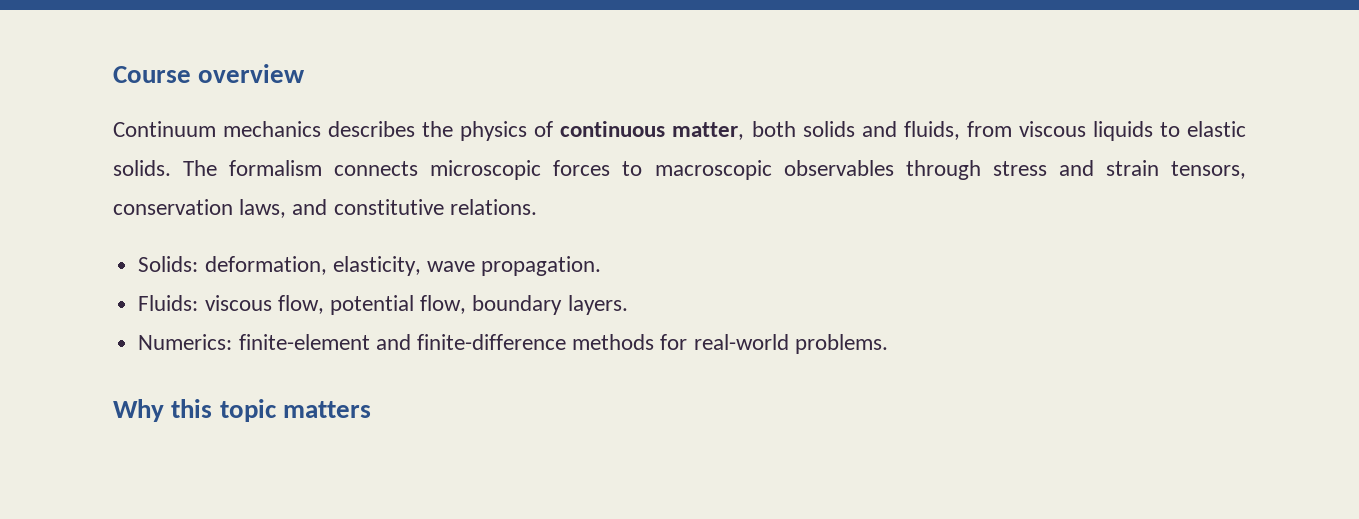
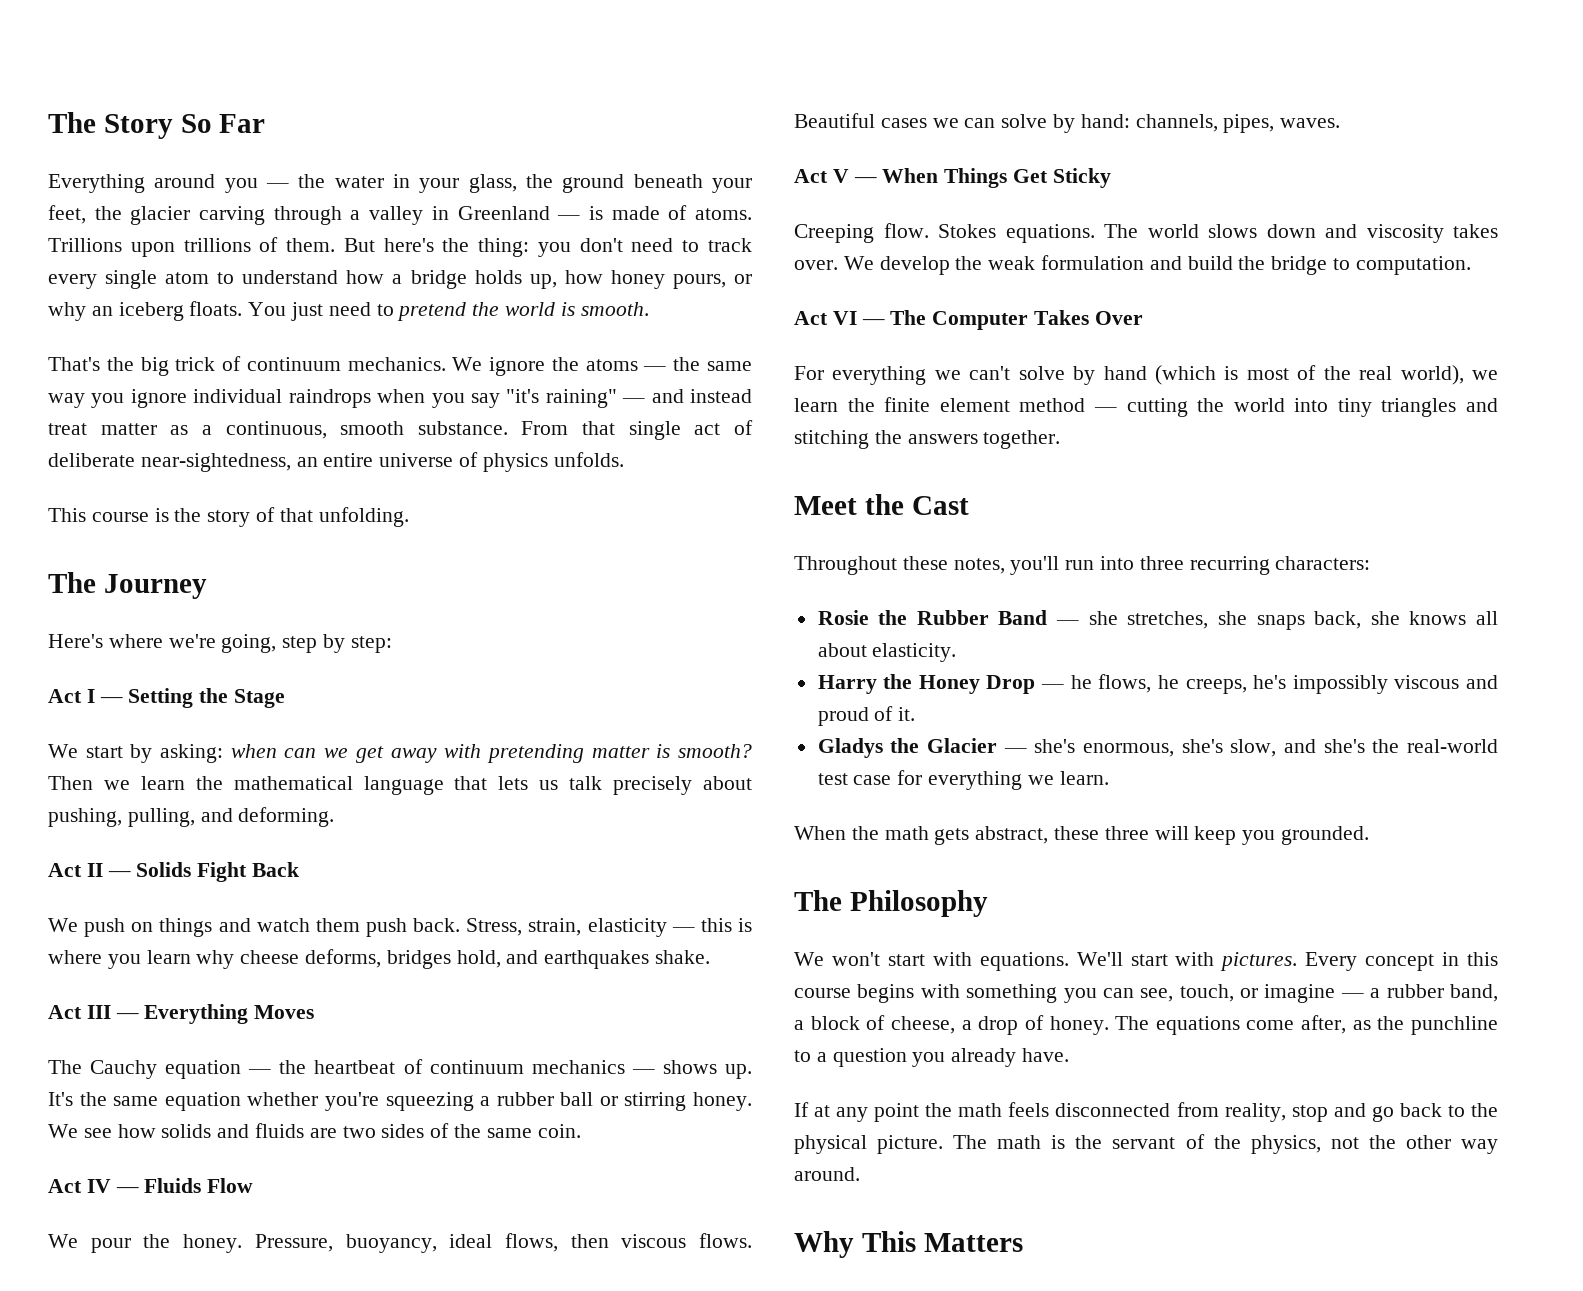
[113,64,306,83] [113,121,1246,141] [113,160,1247,180] [113,199,537,218] [138,256,602,276] [138,295,628,315] [138,334,888,354] [113,399,371,422] Course overview // Continuum mechanics describes the physics of continuous matter, both solids and fluids, from viscous liquids to elastic solids. The formalism connects microscopic forces to macroscopic observables through stress and strain tensors, conservation laws, and constitutive relations. // Solids: deformation, elasticity, wave propagation. // Fluids: viscous flow, potential flow, boundary layers. // Numerics: finite-element and finite-difference methods for real-world problems. // Why this topic matters -> [48,112,266,139] [48,174,752,193] [48,205,752,225] [48,237,752,257] [48,270,753,289] [48,301,649,321] [48,356,752,376] [48,389,752,408] [48,420,753,440] [48,452,624,472] [48,507,409,527] [48,572,207,599] [48,634,392,653] [48,688,286,708] [48,744,753,763] [48,776,752,795] [48,807,335,827] [48,862,300,882] [48,918,752,937] [48,949,711,969] [48,1004,315,1024] [48,1059,752,1079] [48,1092,752,1111] [48,1123,581,1138] [48,1178,254,1193] [48,1233,752,1253] [794,113,1341,133] [794,168,1111,188] [794,223,1498,243] [794,255,1471,275] [794,310,1143,330] [794,365,1499,385] [794,397,1498,417] [794,430,1061,449] [794,494,969,515] [794,556,1371,575] [817,610,1498,630] [817,643,957,662] [817,674,1498,694] [817,706,916,726] [817,738,1498,758] [817,770,1109,790] [794,826,1370,845] [794,890,988,917] [794,952,1498,971] [794,984,1498,1003] [794,1015,1498,1035] [794,1048,1070,1067] [794,1102,1499,1122] [794,1134,1499,1154] [794,1167,860,1181] [794,1231,1023,1258] The Story So Far // Everything around you — the water in your glass, the ground beneath your feet, the glacier carving through a valley in Greenland — is made of atoms. Trillions upon trillions of them. But here's the thing: you don't need to track every single atom to understand how a bridge holds up, how honey pours, or why an iceberg floats. You just need to pretend the world is smooth. // That's the big trick of continuum mechanics. We ignore the atoms — the same way you ignore individual raindrops when you say "it's raining" — and instead treat matter as a continuous, smooth substance. From that single act of deliberate near-sightedness, an entire universe of physics unfolds. // This course is the story of that unfolding. // The Journey // Here's where we're going, step by step: // Act I — Setting the Stage // We start by asking: when can we get away with pretending matter is smooth? Then we learn the mathematical language that lets us talk precisely about pushing, pulling, and deforming. // Act II — Solids Fight Back // We push on things and watch them push back. Stress, strain, elasticity — this is where you learn why cheese deforms, bridges hold, and earthquakes shake. // Act III — Everything Moves // The Cauchy equation — the heartbeat of continuum mechanics — shows up. It's the same equation whether you're squeezing a rubber ball or stirring honey. We see how solids and fluids are two sides of the same coin. // Act IV — Fluids Flow // We pour the honey. Pressure, buoyancy, ideal flows, then viscous flows. Beautiful cases we can solve by hand: channels, pipes, waves. // Act V — When Things Get Sticky // Creeping flow. Stokes equations. The world slows down and viscosity takes over. We develop the weak formulation and build the bridge to computation. // Act VI — The Computer Takes Over // For everything we can't solve by hand (which is most of the real world), we learn the finite element method — cutting the world into tiny triangles and stitching the answers together. // Meet the Cast // Throughout these notes, you'll run into three recurring characters: // Rosie the Rubber Band — she stretches, she snaps back, she knows all about elasticity. // Harry the Honey Drop — he flows, he creeps, he's impossibly viscous and proud of it. // Gladys the Glacier — she's enormous, she's slow, and she's the real-world test case for everything we learn. // When the math gets abstract, these three will keep you grounded. // The Philosophy // We won't start with equations. We'll start with pictures. Every concept in this course begins with something you can see, touch, or imagine — a rubber band, a block of cheese, a drop of honey. The equations come after, as the punchline to a question you already have. // If at any point the math feels disconnected from reality, stop and go back to the physical picture. The math is the servant of the physics, not the other way around. // Why This Matters

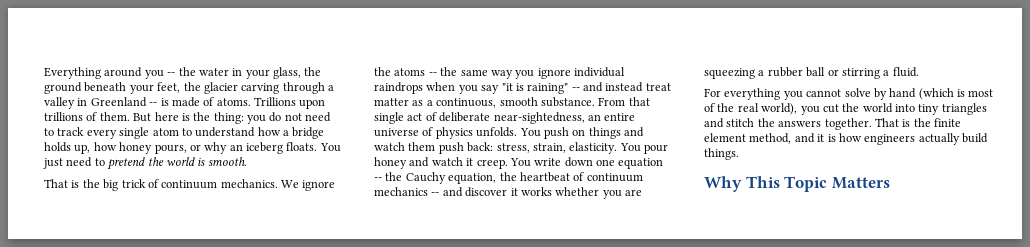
[48,112,266,139] The Story So Far // -> (44, 73) none
[266,183,289,188] — -> [167,72,176,76] --
[557,215,581,220] — -> [149,102,158,106] --
[383,238,434,252] here's -> [154,112,190,121] here is
[579,238,623,252] don't -> [269,112,302,122] do not
[48,357,100,371] That's -> [44,179,80,188] That is
[643,366,667,371] — -> [428,72,437,76] --
[506,389,646,408] "it's raining" — -> [501,83,580,94] "it is raining" --
[48,507,409,527] [48,572,207,599] [48,634,392,653] [48,688,286,708] [48,744,753,763] [48,776,752,795] [48,807,335,827] [48,862,300,882] [48,918,78,932] // This course is the story of that unfolding. // The Journey // Here's where we're going, step by step: // Act I — Setting the Stage // We start by asking: when can we get away with pretending matter is smooth? Then we learn the mathematical language that lets us talk precisely about pushing, pulling, and deforming. // Act II — Solids Fight Back // We -> [519,128,541,137] You
[413,918,752,937] [48,949,711,969] [48,1004,315,1024] [48,1060,272,1079] back. Stress, strain, elasticity — this is where you learn why cheese deforms, bridges hold, and earthquakes shake. // Act III — Everything Moves // The Cauchy equation — -> [467,142,668,154] [374,157,664,169] [374,172,497,184] back: stress, strain, elasticity. You pour honey and watch it creep. You write down one equation -- the Cauchy equation,
[631,1060,752,1079] [48,1092,379,1111] — shows up. It's the same equation whether you're -> [431,187,642,199] -- and discover it works whether you are
[693,1092,752,1111] [48,1123,581,1138] [48,1178,254,1193] [48,1233,752,1253] [794,113,1341,133] [794,168,1111,188] [794,223,1498,243] [794,255,1471,275] [794,310,1143,330] honey. We see how solids and fluids are two sides of the same coin. // Act IV — Fluids Flow // We pour the honey. Pressure, buoyancy, ideal flows, then viscous flows. Beautiful cases we can solve by hand: channels, pipes, waves. // Act V — When Things Get Sticky // Creeping flow. Stokes equations. The world slows down and viscosity takes over. We develop the weak formulation and build the bridge to computation. // Act VI — The Computer Takes Over -> [883,67,919,77] a fluid.
[934,366,1011,380] we can't -> [783,89,842,100] you cannot
[1472,370,1499,380] [794,397,1188,417] we learn the finite element method — cutting -> [800,104,839,115] you cut
[794,430,869,449] stitching -> [726,118,755,127] stitch
[794,494,969,515] [794,556,1371,575] [817,610,1498,630] [817,643,957,662] [817,674,1498,694] [817,706,916,726] [817,738,1498,758] [817,770,1109,790] [794,826,1370,845] [794,890,988,917] [794,952,1498,971] [794,984,1498,1003] [794,1015,1498,1035] [794,1048,1070,1067] [794,1102,1499,1122] [794,1134,1499,1154] [794,1167,860,1181] // Meet the Cast // Throughout these notes, you'll run into three recurring characters: // Rosie the Rubber Band — she stretches, she snaps back, she knows all about elasticity. // Harry the Honey Drop — he flows, he creeps, he's impossibly viscous and proud of it. // Gladys the Glacier — she's enormous, she's slow, and she's the real-world test case for everything we learn. // When the math gets abstract, these three will keep you grounded. // The Philosophy // We won't start with equations. We'll start with pictures. Every concept in this course begins with something you can see, touch, or imagine — a rubber band, a block of cheese, a drop of honey. The equations come after, as the punchline to a question you already have. // If at any point the math feels disconnected from reality, stop and go back to the physical picture. The math is the servant of the physics, not the other way around. -> [874,118,961,127] [704,133,988,145] [704,148,739,160] That is the finite element method, and it is how engineers actually build things.
(916, 1241) none -> [784,176,828,192] Topic

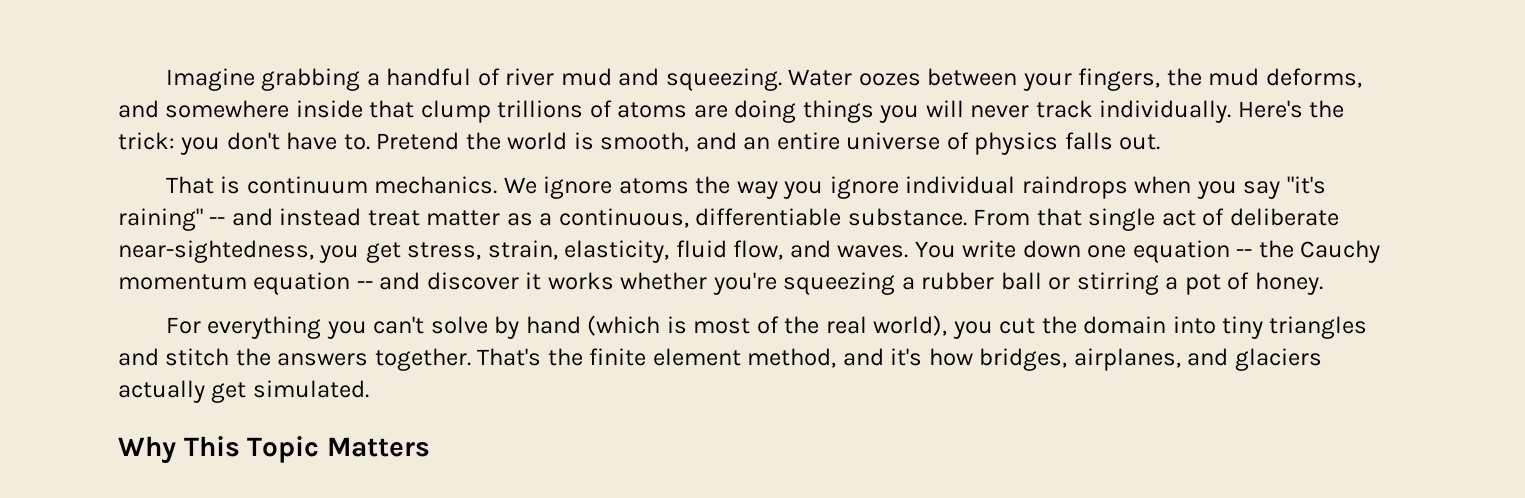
[44,67,322,79] [44,82,334,94] [44,97,326,109] [44,112,332,124] [44,127,325,139] [44,142,341,154] [43,157,247,170] [44,179,336,191] [374,67,488,76] Everything around you -- the water in your glass, the ground beneath your feet, the glacier carving through a valley in Greenland -- is made of atoms. Trillions upon trillions of them. But here is the thing: you do not need to track every single atom to understand how a bridge holds up, how honey pours, or why an iceberg floats. You just need to pretend the world is smooth. // That is the big trick of continuum mechanics. We ignore the atoms -- the same -> [165,68,1362,91] [118,100,1345,123] [118,132,1161,155] [165,176,731,199] Imagine grabbing a handful of river mud and squeezing. Water oozes between your fingers, the mud deforms, and somewhere inside that clump trillions of atoms are doing things you will never track individually. Here's the trick: you don't have to. Pretend the world is smooth, and an entire universe of physics falls out. // That is continuum mechanics. We ignore atoms the
[501,83,524,91] "it is -> [1286,176,1326,194] "it's
[499,97,538,106] smooth -> [695,208,842,226] differentiable
[587,113,636,121] [374,127,644,139] [374,142,668,154] [374,157,508,169] an entire universe of physics unfolds. You push on things and watch them push back: stress, strain, elasticity. You pour honey and watch it creep. -> [319,240,909,263] you get stress, strain, elasticity, fluid flow, and waves.
[448,172,643,184] [374,187,428,196] equation, the heartbeat of continuum mechanics -> [118,272,351,295] momentum equation
[602,189,642,199] you are -> [712,272,777,295] you're
[892,67,919,77] fluid. -> [1184,272,1323,295] pot of honey.
[806,89,842,97] cannot -> [373,316,425,334] can't
[862,103,893,113] world -> [1083,316,1167,334] domain
[874,118,911,127] That is -> [477,348,542,366] That's
[817,133,988,145] [704,148,739,160] it is how engineers actually build things. -> [890,348,1322,371] [118,380,369,403] it's how bridges, airplanes, and glaciers actually get simulated.

